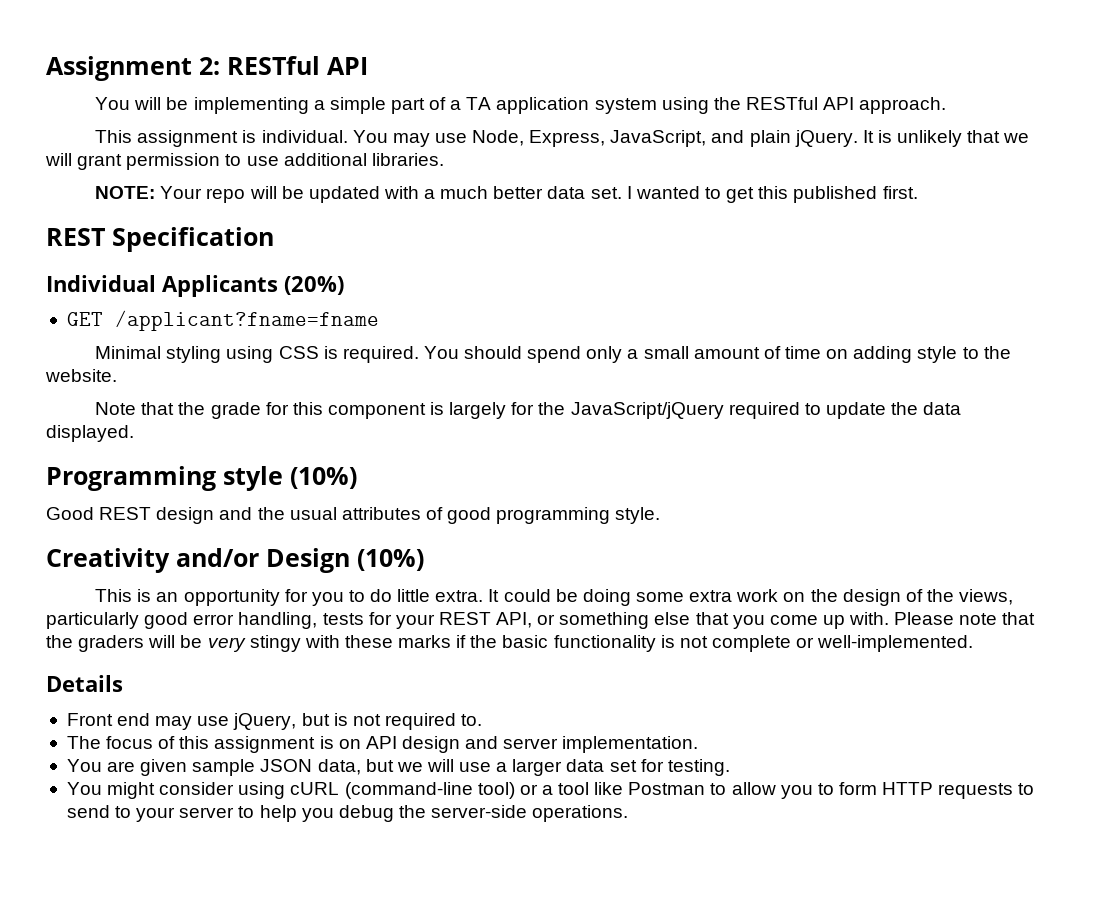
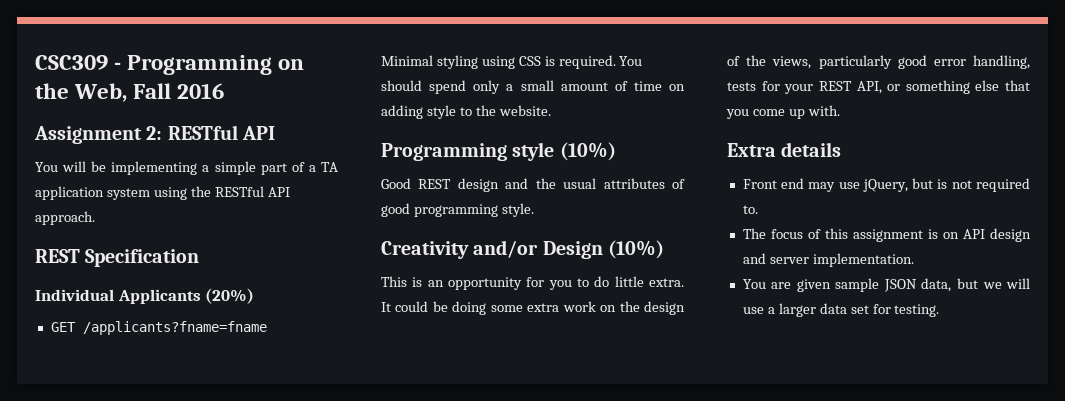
(46, 68) none -> [35,55,305,75] [35,83,225,102] CSC309 - Programming on the Web, Fall 2016 //
[95,130,1030,147] [45,153,444,170] [95,186,918,203] // This assignment is individual. You may use Node, Express, JavaScript, and plain jQuery. It is unlikely that we will grant permission to use additional libraries. // NOTE: Your repo will be updated with a much better data set. I wanted to get this published first. -> (95, 218) none
[114,310,379,331] /applicant?fname=fname -> [82,321,267,335] /applicants?fname=fname
[95,402,962,419] [46,425,134,442] // Note that the grade for this component is largely for the JavaScript/jQuery required to update the data displayed. -> (551, 110) none
[894,612,1036,625] [46,635,974,652] [46,675,123,692] Please note that the graders will be very stingy with these marks if the basic functionality is not complete or well-implemented. // Details -> [727,142,842,157] // Extra details
[66,782,1035,799] [66,805,629,822] // You might consider using cURL (command-line tool) or a tool like Postman to allow you to form HTTP requests to send to your server to help you debug the server-side operations. -> (940, 310) none

